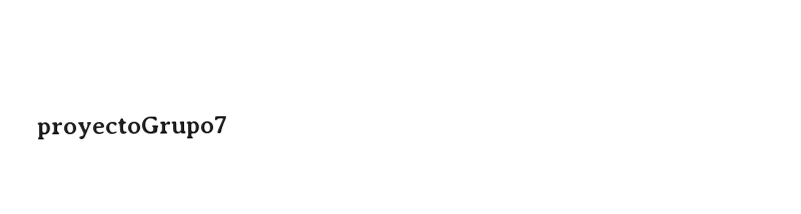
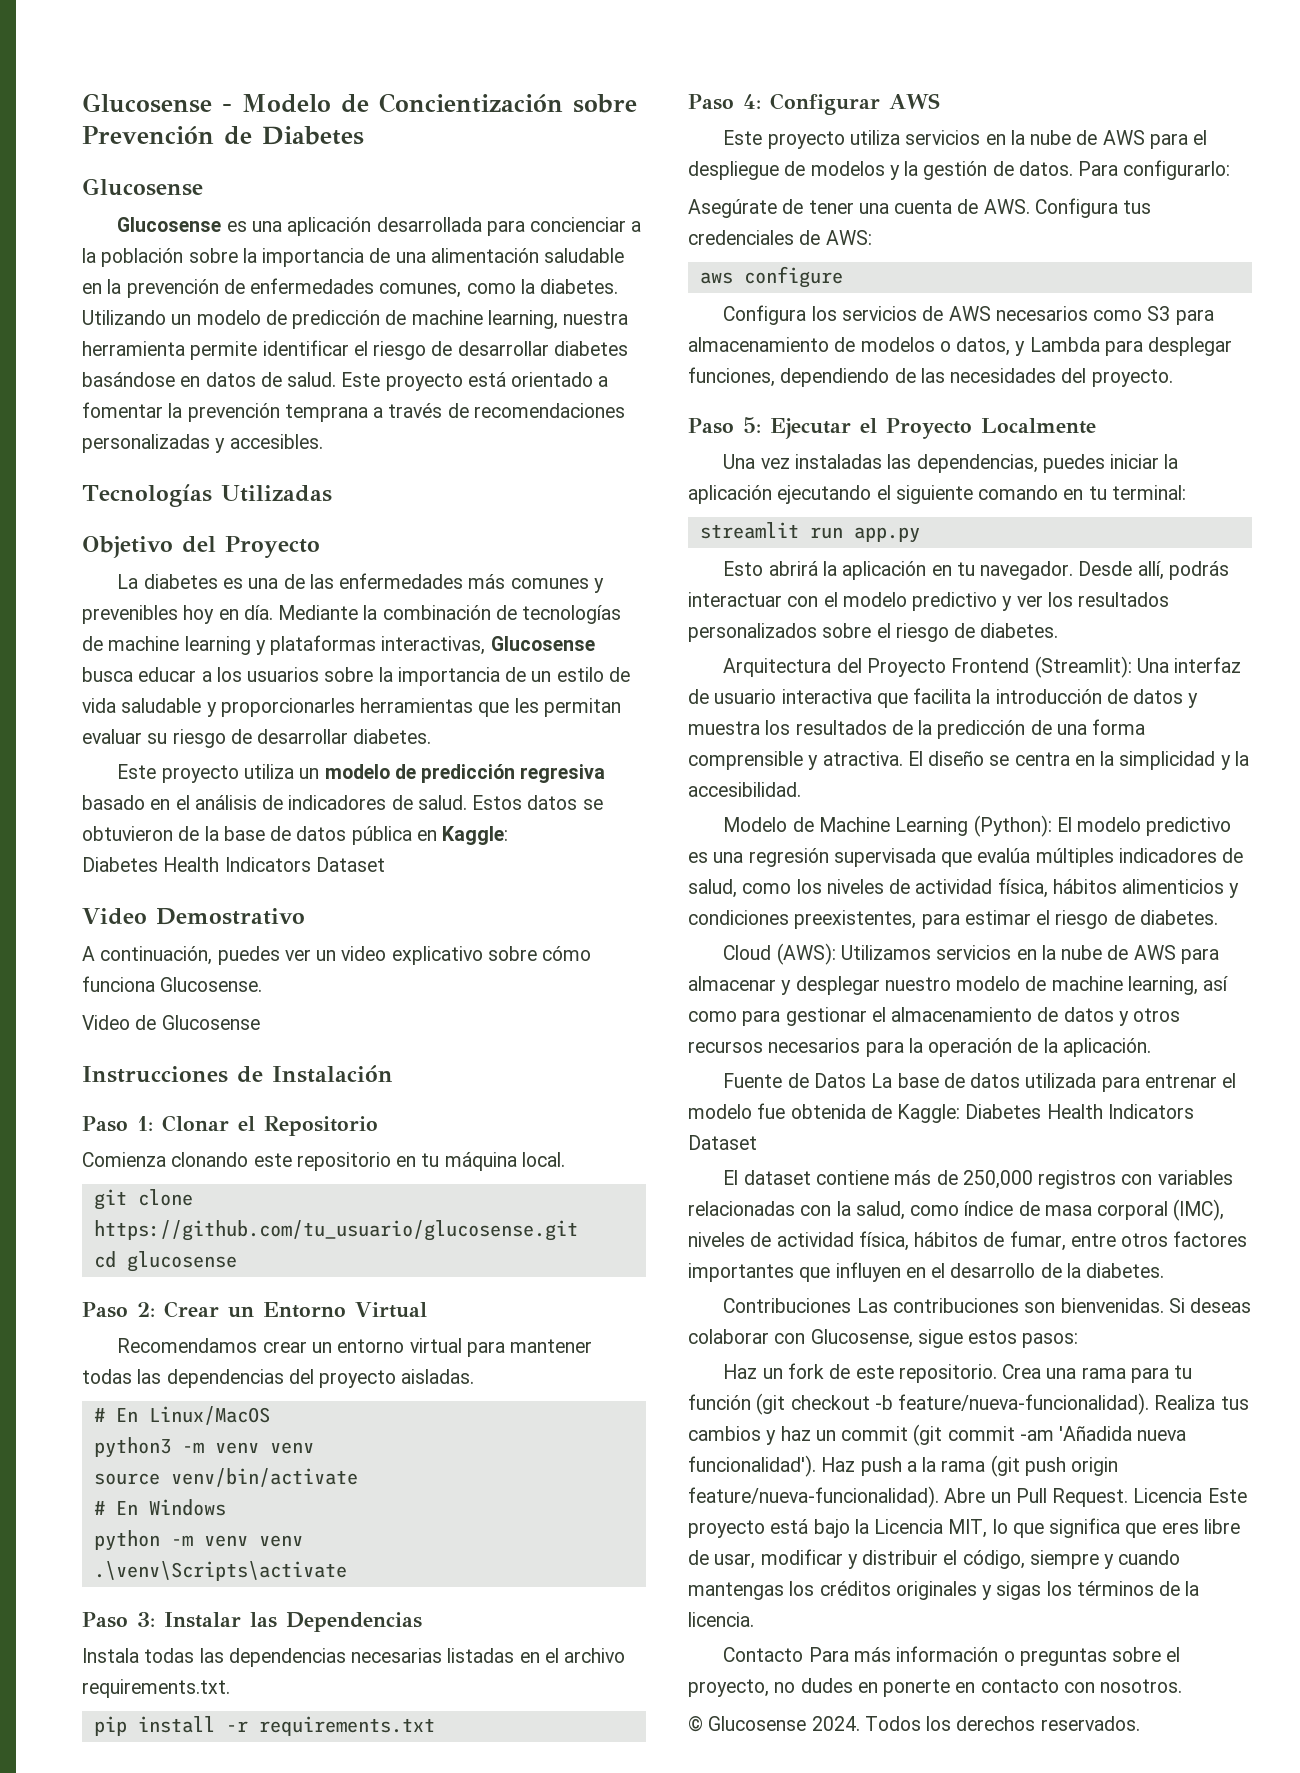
[37,116,228,140] proyectoGrupo7 -> [82,93,637,113] [82,126,364,145] [82,178,203,196] [117,217,642,236] [82,248,625,267] [82,278,619,298] [82,310,629,329] [82,340,628,360] [82,372,609,391] [82,402,625,422] [82,434,323,453] [82,484,332,507] [82,536,320,558] [117,573,604,593] [82,605,622,624] [82,635,595,655] [82,667,630,686] [82,698,621,717] [82,729,432,748] [117,764,606,783] [82,795,603,810] [82,826,509,845] [82,857,385,872] [82,908,305,925] [82,946,592,965] [82,976,263,992] [82,1015,260,1030] [82,1065,393,1083] [82,1115,378,1136] [82,1152,565,1171] [93,1189,193,1210] [93,1220,578,1241] [93,1251,237,1272] [82,1301,427,1318] [117,1338,593,1357] [82,1369,475,1388] [93,1406,270,1425] [93,1437,314,1458] [93,1468,358,1487] [93,1499,226,1516] [93,1530,303,1551] [93,1561,347,1581] [82,1612,422,1632] [82,1648,626,1667] [82,1679,230,1698] [93,1716,435,1736] [688,93,940,115] [723,130,1208,149] [688,160,1231,180] [688,198,1152,218] [688,230,872,245] [699,266,843,288] [723,305,1214,325] [688,337,1233,356] [688,367,1173,387] [688,417,1096,439] [723,454,1179,473] [688,485,1186,504] [699,522,920,543] [723,561,1229,580] [688,592,1170,611] [688,623,1059,642] [723,656,1242,678] [688,688,1199,708] [688,719,1146,739] [688,751,1249,770] [688,782,801,797] [723,815,1232,837] [688,848,1244,867] [688,878,1240,898] [688,910,1218,929] [723,943,1219,965] [688,976,1229,995] [688,1007,1181,1026] [688,1038,1151,1057] [723,1073,1237,1092] [688,1103,1194,1123] [688,1135,757,1150] [723,1170,1233,1189] [688,1199,1225,1221] [688,1231,1248,1251] [688,1262,1165,1282] [723,1298,1252,1313] [688,1329,1079,1348] [723,1363,1193,1383] [688,1393,1249,1415] [688,1424,1187,1446] [688,1455,1119,1477] [688,1486,1247,1508] [688,1518,1240,1538] [688,1549,1181,1569] [688,1581,1200,1600] [688,1612,754,1627] [723,1646,1181,1666] [688,1678,1183,1697] [688,1716,1140,1732] Glucosense - Modelo de Concientización sobre Prevención de Diabetes // Glucosense // Glucosense es una aplicación desarrollada para concienciar a la población sobre la importancia de una alimentación saludable en la prevención de enfermedades comunes, como la diabetes. Utilizando un modelo de predicción de machine learning, nuestra herramienta permite identificar el riesgo de desarrollar diabetes basándose en datos de salud. Este proyecto está orientado a fomentar la prevención temprana a través de recomendaciones personalizadas y accesibles. // Tecnologías Utilizadas // Objetivo del Proyecto // La diabetes es una de las enfermedades más comunes y prevenibles hoy en día. Mediante la combinación de tecnologías de machine learning y plataformas interactivas, Glucosense busca educar a los usuarios sobre la importancia de un estilo de vida saludable y proporcionarles herramientas que les permitan evaluar su riesgo de desarrollar diabetes. // Este proyecto utiliza un modelo de predicción regresiva basado en el análisis de indicadores de salud. Estos datos se obtuvieron de la base de datos pública en Kaggle: // Diabetes Health Indicators Dataset // Video Demostrativo // A continuación, puedes ver un video explicativo sobre cómo funciona Glucosense. // Video de Glucosense // Instrucciones de Instalación // Paso 1: Clonar el Repositorio // Comienza clonando este repositorio en tu máquina local. // git clone https://github.com/tu_usuario/glucosense.git // cd glucosense // Paso 2: Crear un Entorno Virtual // Recomendamos crear un entorno virtual para mantener todas las dependencias del proyecto aisladas. // # En Linux/MacOS // python3 -m venv venv // source venv/bin/activate // # En Windows // python -m venv venv // .\venv\Scripts\activate // Paso 3: Instalar las Dependencias // Instala todas las dependencias necesarias listadas en el archivo requirements.txt. // pip install -r requirements.txt // Paso 4: Configurar AWS // Este proyecto utiliza servicios en la nube de AWS para el despliegue de modelos y la gestión de datos. Para configurarlo: // Asegúrate de tener una cuenta de AWS. Configura tus credenciales de AWS: // aws configure // Configura los servicios de AWS necesarios como S3 para almacenamiento de modelos o datos, y Lambda para desplegar funciones, dependiendo de las necesidades del proyecto. // Paso 5: Ejecutar el Proyecto Localmente // Una vez instaladas las dependencias, puedes iniciar la aplicación ejecutando el siguiente comando en tu terminal: // streamlit run app.py // Esto abrirá la aplicación en tu navegador. Desde allí, podrás interactuar con el modelo predictivo y ver los resultados personalizados sobre el riesgo de diabetes. // Arquitectura del Proyecto Frontend (Streamlit): Una interfaz de usuario interactiva que facilita la introducción de datos y muestra los resultados de la predicción de una forma comprensible y atractiva. El diseño se centra en la simplicidad y la accesibilidad. // Modelo de Machine Learning (Python): El modelo predictivo es una regresión supervisada que evalúa múltiples indicadores de salud, como los niveles de actividad física, hábitos alimenticios y condiciones preexistentes, para estimar el riesgo de diabetes. // Cloud (AWS): Utilizamos servicios en la nube de AWS para almacenar y desplegar nuestro modelo de machine learning, así como para gestionar el almacenamiento de datos y otros recursos necesarios para la operación de la aplicación. // Fuente de Datos La base de datos utilizada para entrenar el modelo fue obtenida de Kaggle: Diabetes Health Indicators Dataset // El dataset contiene más de 250,000 registros con variables relacionadas con la salud, como índice de masa corporal (IMC), niveles de actividad física, hábitos de fumar, entre otros factores importantes que influyen en el desarrollo de la diabetes. // Contribuciones Las contribuciones son bienvenidas. Si deseas colaborar con Glucosense, sigue estos pasos: // Haz un fork de este repositorio. Crea una rama para tu función (git checkout -b feature/nueva-funcionalidad). Realiza tus cambios y haz un commit (git commit -am 'Añadida nueva funcionalidad'). Haz push a la rama (git push origin feature/nueva-funcionalidad). Abre un Pull Request. Licencia Este proyecto está bajo la Licencia MIT, lo que significa que eres libre de usar, modificar y distribuir el código, siempre y cuando mantengas los créditos originales y sigas los términos de la licencia. // Contacto Para más información o preguntas sobre el proyecto, no dudes en ponerte en contacto con nosotros. // © Glucosense 2024. Todos los derechos reservados.

